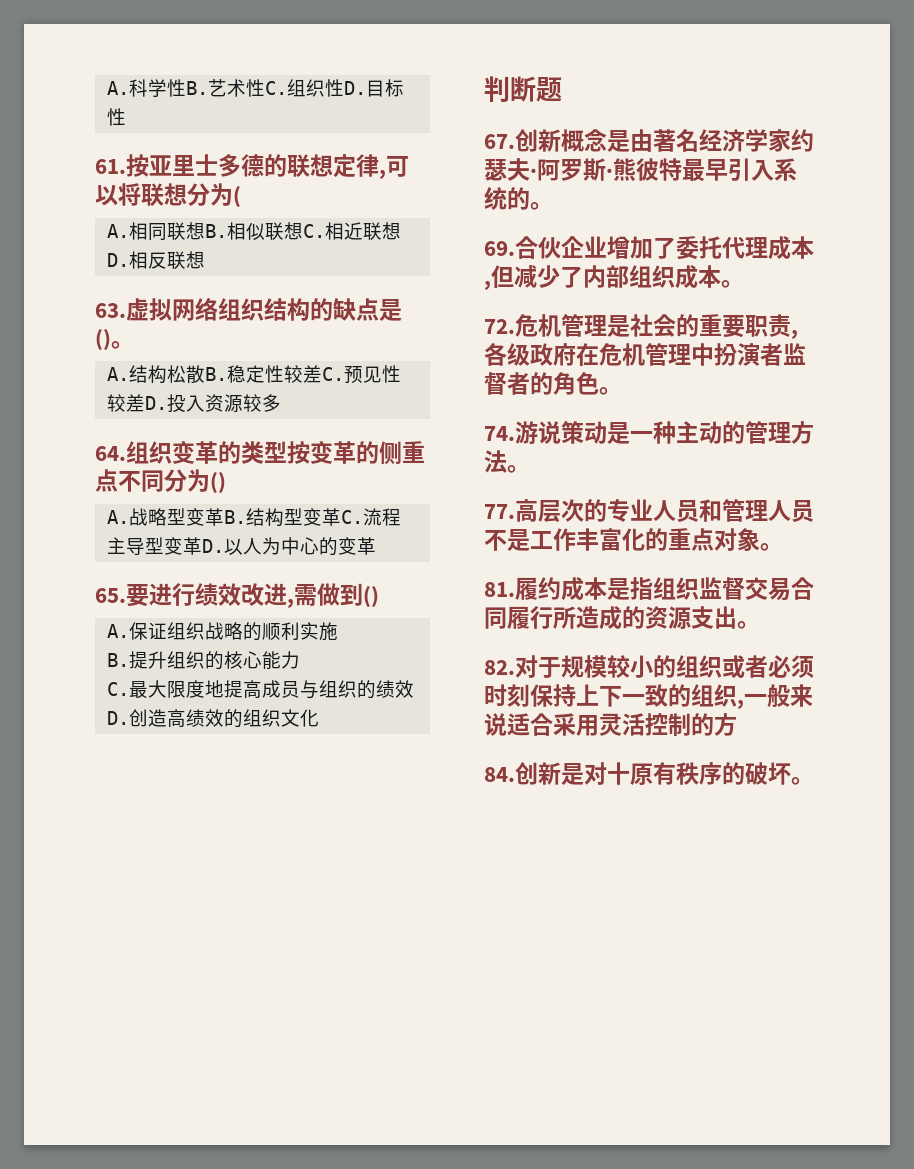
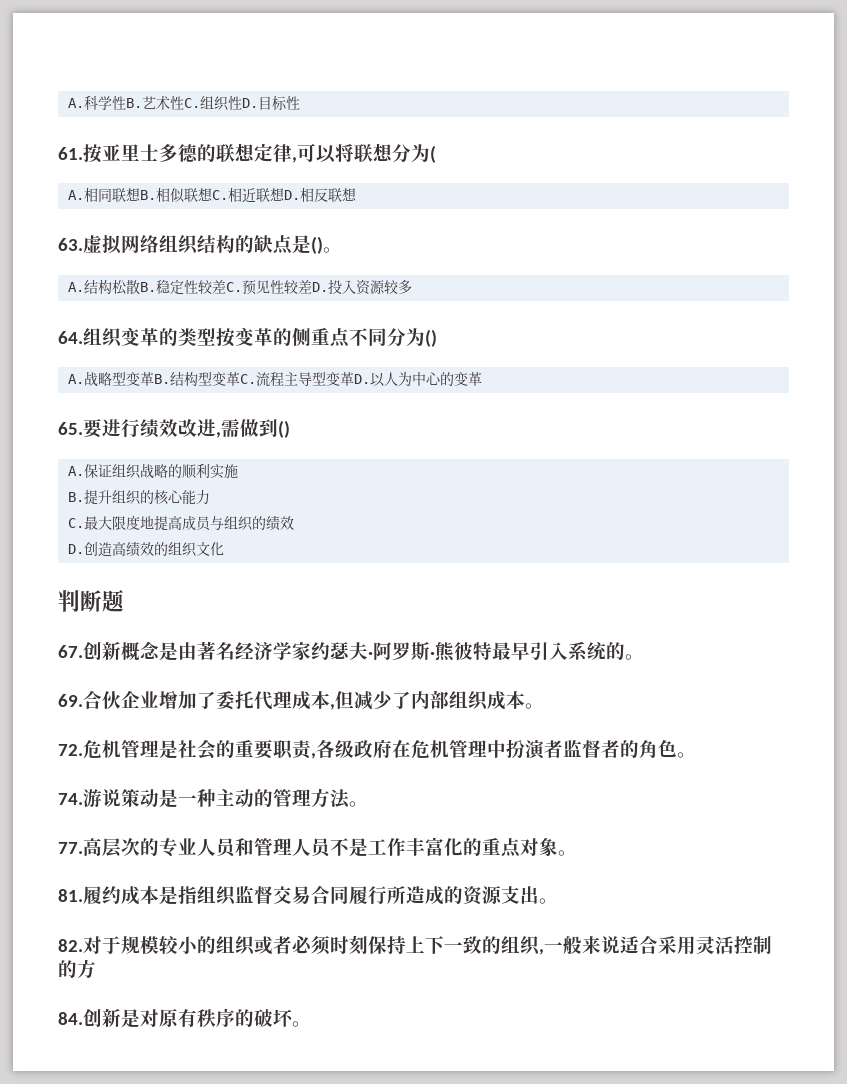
[607,762,630,785] 十 -> (159, 1018) none

